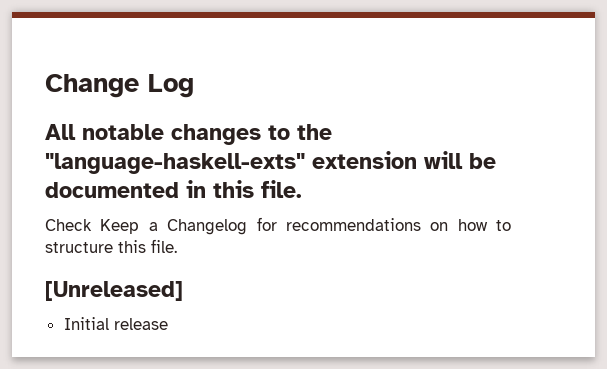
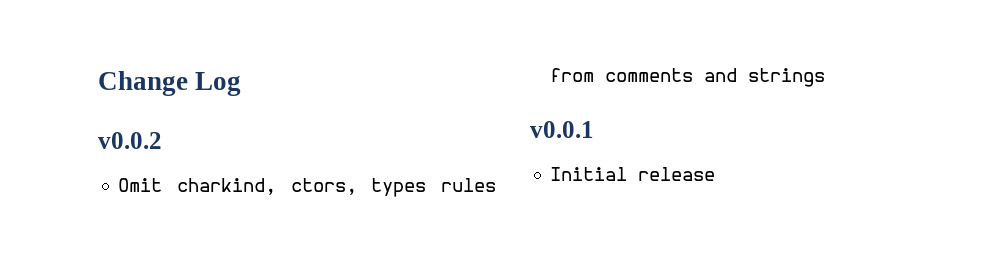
[45,124,332,145] [45,151,496,174] [45,180,302,198] [45,217,511,235] [45,239,177,253] [45,281,183,301] All notable changes to the "language-haskell-exts" extension will be documented in this file. // Check Keep a Changelog for recommendations on how to structure this file. // [Unreleased] -> [98,132,162,149] [118,178,496,197] [550,68,826,87] [530,121,594,138] v0.0.2 // Omit charkind, ctors, types rules from comments and strings // v0.0.1

